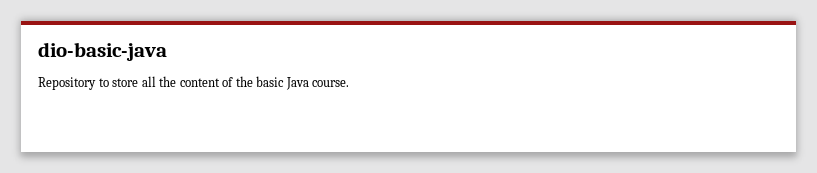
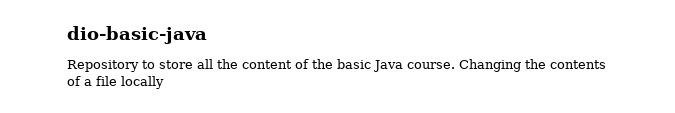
(350, 83) none -> [459,59,606,72] [67,76,164,89] Changing the contents of a file locally

